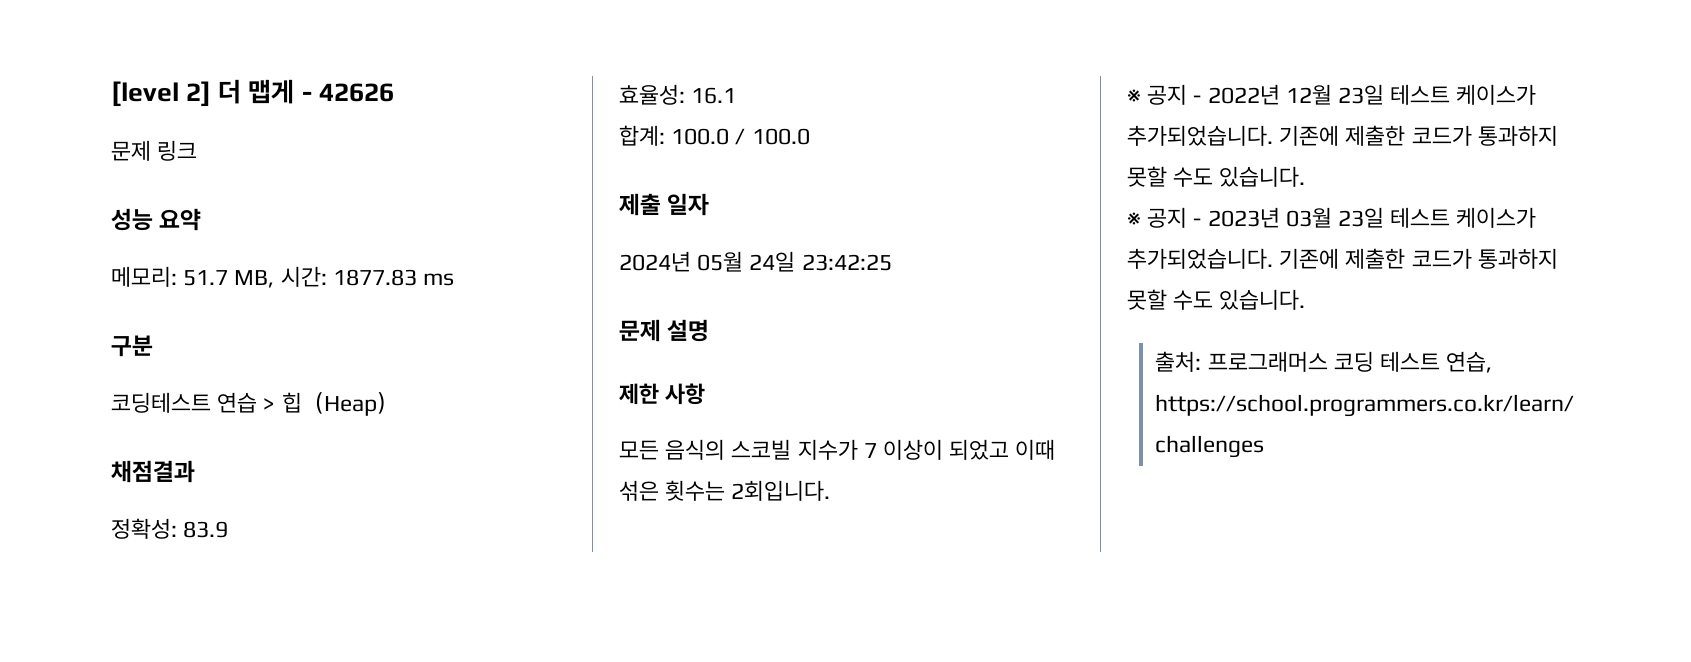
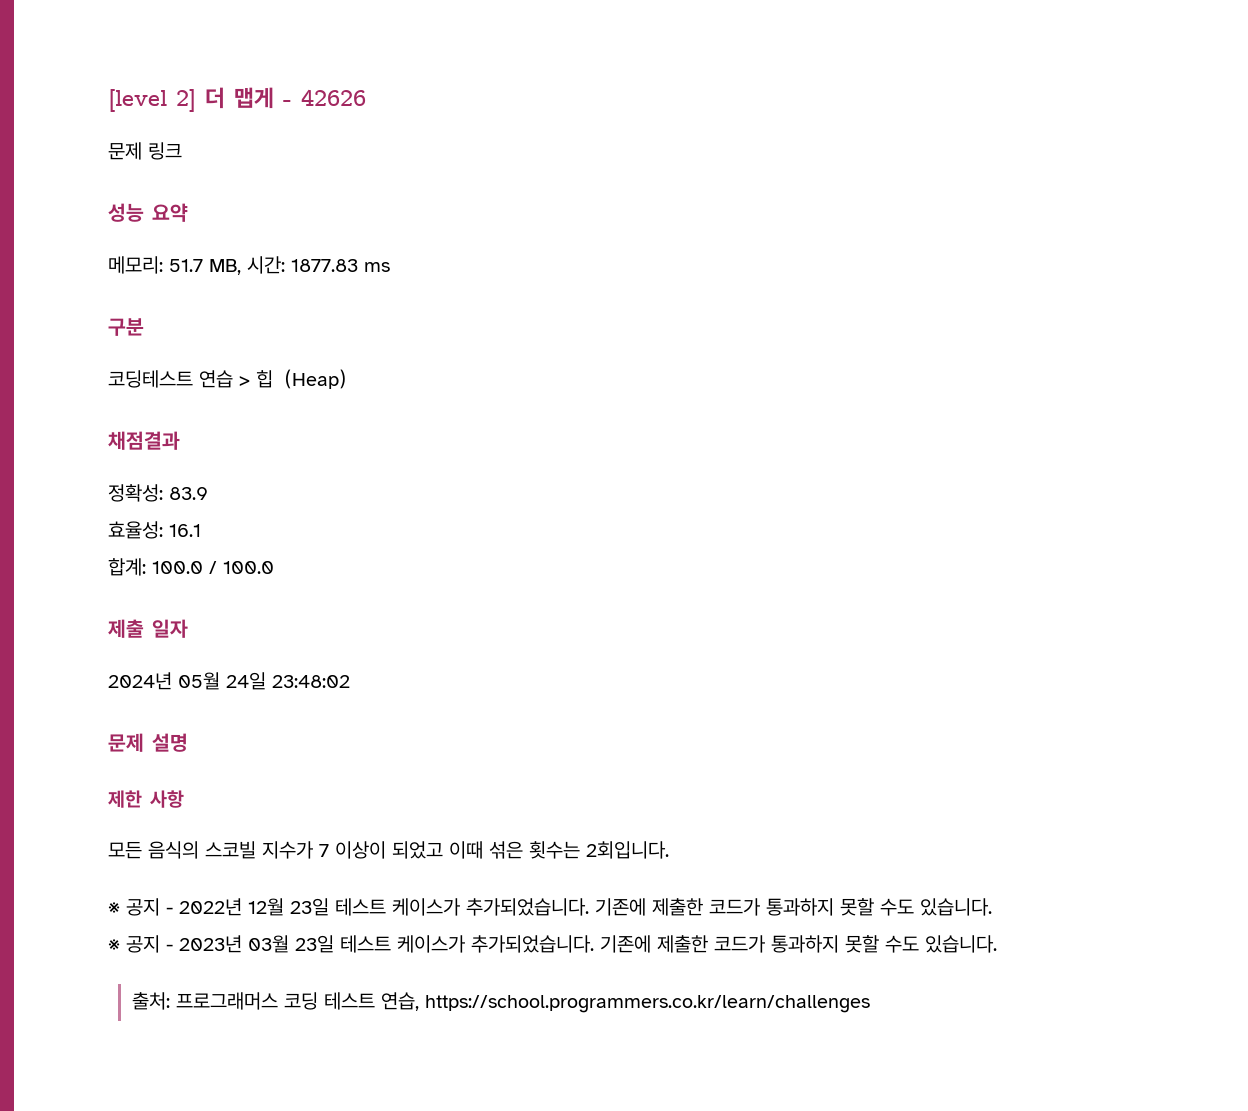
[801,254,892,271] 23:42:25 -> [272,675,350,688] 23:48:02

